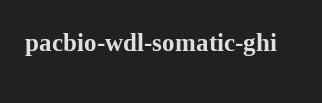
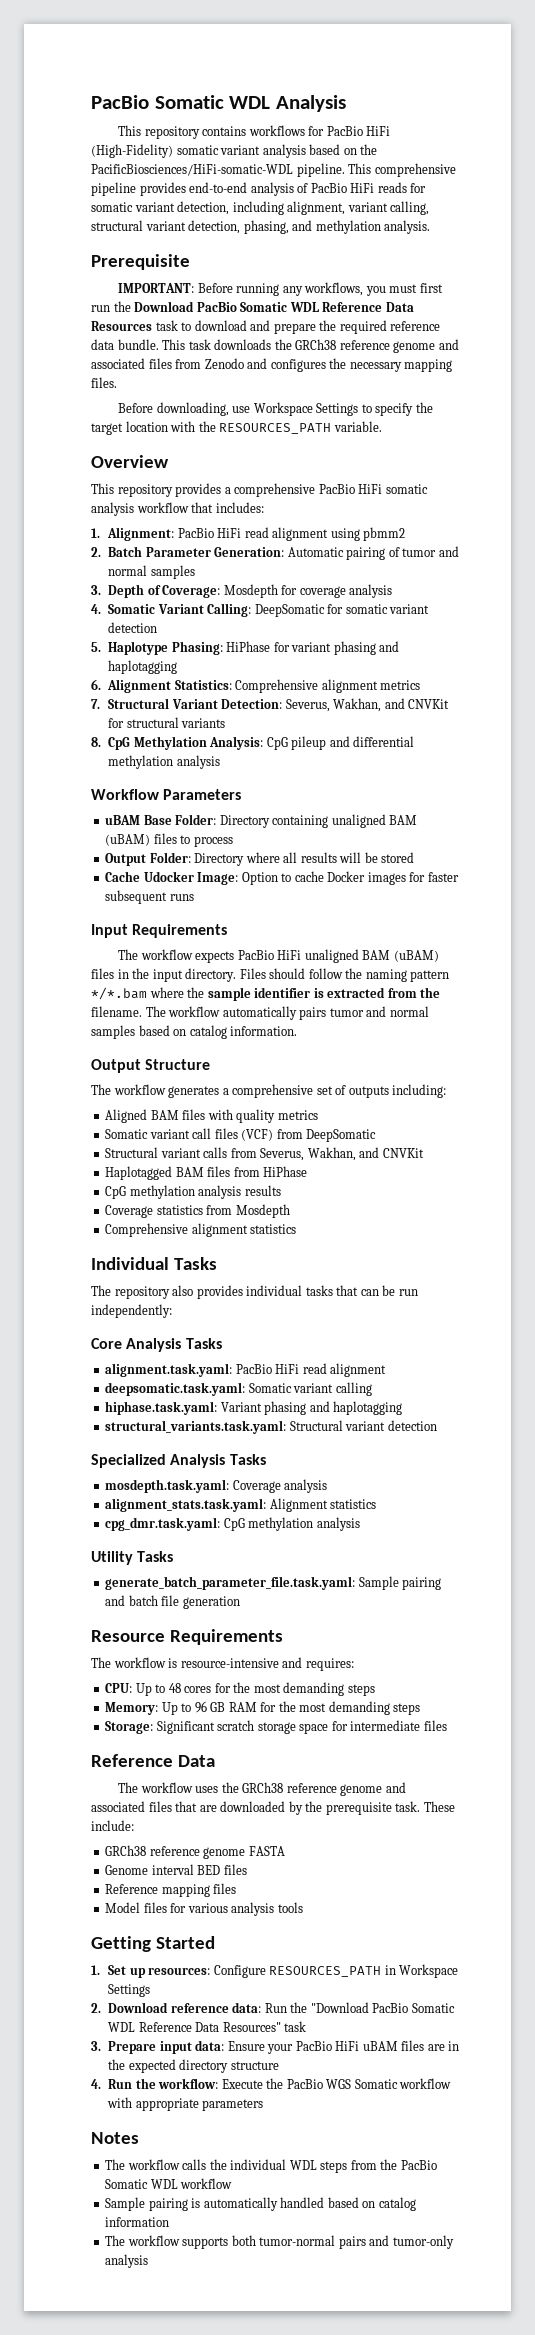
[25,33,277,56] pacbio-wdl-somatic-ghi -> [91,95,347,112] [118,125,391,139] [91,144,378,158] [91,163,456,177] [91,182,427,196] [91,201,430,215] [91,220,431,234] [91,254,190,270] [118,282,443,296] [91,301,414,312] [91,320,441,334] [91,339,459,353] [91,358,453,372] [91,377,117,388] [118,402,433,416] [91,421,382,435] [91,455,169,468] [91,483,428,497] [91,502,264,516] [91,527,406,541] [91,546,459,560] [108,565,195,579] [91,584,393,598] [91,603,430,617] [108,622,158,633] [91,641,400,655] [108,660,178,674] [91,679,421,693] [91,698,450,712] [108,717,226,728] [91,736,415,750] [108,755,220,769] [91,789,242,800] [105,814,418,828] [105,833,233,847] [105,852,415,866] [105,871,459,885] [105,890,194,904] [91,924,228,938] [118,949,439,963] [91,968,450,982] [91,987,441,1001] [91,1006,429,1020] [91,1025,298,1039] [91,1059,211,1073] [91,1084,447,1098] [105,1109,318,1123] [105,1128,377,1142] [105,1147,424,1161] [105,1166,308,1180] [105,1185,281,1199] [105,1204,290,1218] [105,1223,297,1237] [91,1257,217,1270] [91,1285,418,1299] [91,1304,172,1318] [91,1338,222,1352] [105,1363,387,1377] [105,1382,372,1396] [105,1401,403,1415] [105,1420,437,1434] [91,1454,266,1468] [105,1479,328,1493] [105,1498,377,1512] [105,1517,360,1531] [91,1551,174,1565] [105,1576,442,1590] [105,1595,240,1609] [91,1629,283,1645] [91,1657,354,1671] [105,1682,375,1696] [105,1701,421,1715] [105,1720,447,1734] [91,1754,215,1767] [118,1782,406,1796] [91,1801,455,1815] [91,1820,134,1831] [105,1845,285,1859] [105,1864,247,1875] [105,1883,237,1897] [105,1902,303,1916] [91,1936,215,1952] [91,1964,459,1978] [108,1984,151,1997] [91,2002,455,2013] [108,2021,307,2032] [91,2040,460,2054] [108,2059,279,2073] [91,2078,452,2089] [107,2097,264,2111] [91,2132,139,2144] [105,2159,437,2173] [105,2178,233,2189] [105,2197,416,2211] [105,2217,170,2227] [105,2235,454,2249] [105,2254,149,2268] PacBio Somatic WDL Analysis // This repository contains workflows for PacBio HiFi (High-Fidelity) somatic variant analysis based on the PacificBiosciences/HiFi-somatic-WDL pipeline. This comprehensive pipeline provides end-to-end analysis of PacBio HiFi reads for somatic variant detection, including alignment, variant calling, structural variant detection, phasing, and methylation analysis. // Prerequisite // IMPORTANT: Before running any workflows, you must first run the Download PacBio Somatic WDL Reference Data Resources task to download and prepare the required reference data bundle. This task downloads the GRCh38 reference genome and associated files from Zenodo and configures the necessary mapping files. // Before downloading, use Workspace Settings to specify the target location with the RESOURCES_PATH variable. // Overview // This repository provides a comprehensive PacBio HiFi somatic analysis workflow that includes: // 1. Alignment: PacBio HiFi read alignment using pbmm2 // 2. Batch Parameter Generation: Automatic pairing of tumor and normal samples // 3. Depth of Coverage: Mosdepth for coverage analysis // 4. Somatic Variant Calling: DeepSomatic for somatic variant detection // 5. Haplotype Phasing: HiPhase for variant phasing and haplotagging // 6. Alignment Statistics: Comprehensive alignment metrics // 7. Structural Variant Detection: Severus, Wakhan, and CNVKit for structural variants // 8. CpG Methylation Analysis: CpG pileup and differential methylation analysis // Workflow Parameters // uBAM Base Folder: Directory containing unaligned BAM (uBAM) files to process // Output Folder: Directory where all results will be stored // Cache Udocker Image: Option to cache Docker images for faster subsequent runs // Input Requirements // The workflow expects PacBio HiFi unaligned BAM (uBAM) files in the input directory. Files should follow the naming pattern */*.bam where the sample identifier is extracted from the filename. The workflow automatically pairs tumor and normal samples based on catalog information. // Output Structure // The workflow generates a comprehensive set of outputs including: // Aligned BAM files with quality metrics // Somatic variant call files (VCF) from DeepSomatic // Structural variant calls from Severus, Wakhan, and CNVKit // Haplotagged BAM files from HiPhase // CpG methylation analysis results // Coverage statistics from Mosdepth // Comprehensive alignment statistics // Individual Tasks // The repository also provides individual tasks that can be run independently: // Core Analysis Tasks // alignment.task.yaml: PacBio HiFi read alignment // deepsomatic.task.yaml: Somatic variant calling // hiphase.task.yaml: Variant phasing and haplotagging // structural_variants.task.yaml: Structural variant detection // Specialized Analysis Tasks // mosdepth.task.yaml: Coverage analysis // alignment_stats.task.yaml: Alignment statistics // cpg_dmr.task.yaml: CpG methylation analysis // Utility Tasks // generate_batch_parameter_file.task.yaml: Sample pairing and batch file generation // Resource Requirements // The workflow is resource-intensive and requires: // CPU: Up to 48 cores for the most demanding steps // Memory: Up to 96 GB RAM for the most demanding steps // Storage: Significant scratch storage space for intermediate files // Reference Data // The workflow uses the GRCh38 reference genome and associated files that are downloaded by the prerequisite task. These include: // GRCh38 reference genome FASTA // Genome interval BED files // Reference mapping files // Model files for various analysis tools // Getting Started // 1. Set up resources: Configure RESOURCES_PATH in Workspace Settings // 2. Download reference data: Run the "Download PacBio Somatic WDL Reference Data Resources" task // 3. Prepare input data: Ensure your PacBio HiFi uBAM files are in the expected directory structure // 4. Run the workflow: Execute the PacBio WGS Somatic workflow with appropriate parameters // Notes // The workflow calls the individual WDL steps from the PacBio Somatic WDL workflow // Sample pairing is automatically handled based on catalog information // The workflow supports both tumor-normal pairs and tumor-only analysis

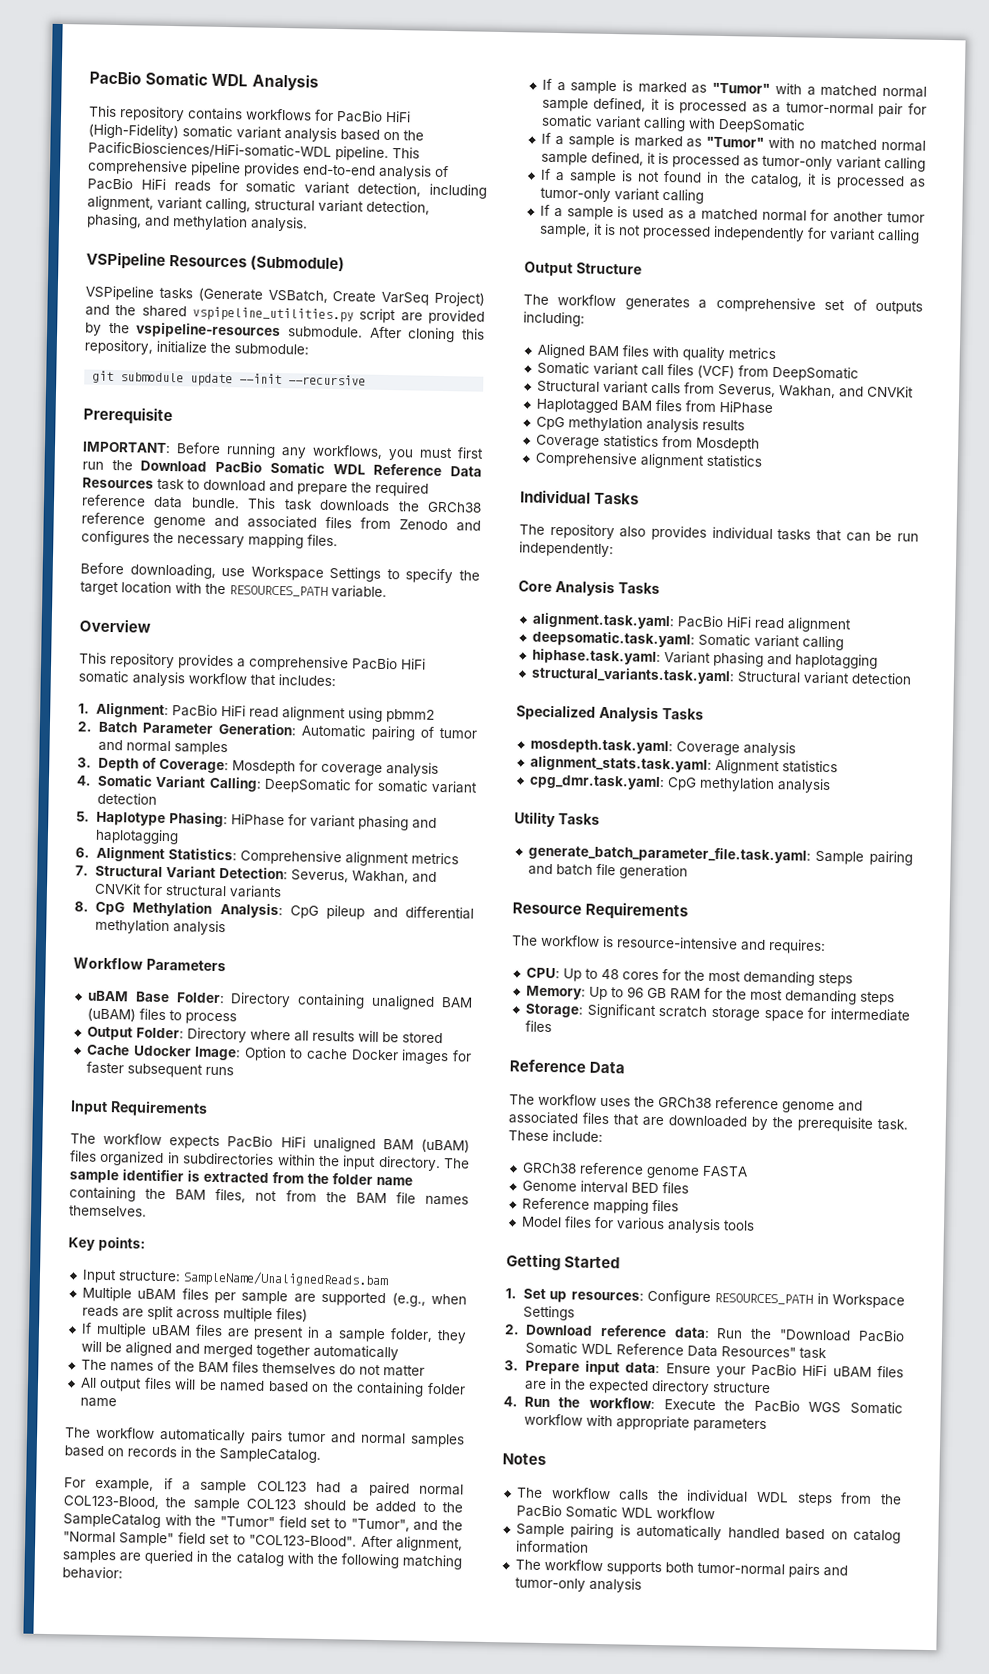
(431, 227) none -> [86,251,346,272] [85,285,485,307] [85,304,485,325] [85,322,486,343] [84,339,309,355] [92,370,367,387] // VSPipeline Resources (Submodule) // VSPipeline tasks (Generate VSBatch, Create VarSeq Project) and the shared vspipeline_utilities.py script are provided by the vspipeline-resources submodule. After cloning this repository, initialize the submodule: // git submodule update --init --recursive
[117,968,450,982] [91,987,205,1000] in the input directory. Files should follow the naming pattern */*.bam where the -> [99,1150,470,1172] organized in subdirectories within the input directory. The
[91,1006,142,1017] filename. -> [332,1173,413,1186] [69,1186,469,1206] [69,1205,147,1217] [68,1236,146,1252] [81,1269,389,1289] [81,1286,468,1307] [81,1305,308,1323] [80,1322,468,1344] [80,1340,399,1361] [80,1359,425,1377] [79,1377,466,1397] [79,1397,117,1408] folder name containing the BAM files, not from the BAM file names themselves. // Key points: // Input structure: SampleName/UnalignedReads.bam // Multiple uBAM files per sample are supported (e.g., when reads are split across multiple files) // If multiple uBAM files are present in a sample folder, they will be aligned and merged together automatically // The names of the BAM files themselves do not matter // All output files will be named based on the containing folder name //
[189,1025,298,1039] catalog information. -> [127,1446,321,1463] [64,1477,464,1497] [63,1495,463,1513] [63,1513,464,1532] [63,1531,463,1552] [62,1549,462,1570] [62,1566,123,1580] [541,78,927,98] [541,97,927,118] [540,114,806,134] [540,132,926,152] [540,151,926,172] [539,168,926,190] [539,187,704,204] [539,204,925,223] [538,223,920,244] records in the SampleCatalog. // For example, if a sample COL123 had a paired normal COL123-Blood, the sample COL123 should be added to the SampleCatalog with the "Tumor" field set to "Tumor", and the "Normal Sample" field set to "COL123-Blood". After alignment, samples are queried in the catalog with the following matching behavior: // If a sample is marked as "Tumor" with a matched normal sample defined, it is processed as a tumor-normal pair for somatic variant calling with DeepSomatic // If a sample is marked as "Tumor" with no matched normal sample defined, it is processed as tumor-only variant calling // If a sample is not found in the catalog, it is processed as tumor-only variant calling // If a sample is used as a matched normal for another tumor sample, it is not processed independently for variant calling

